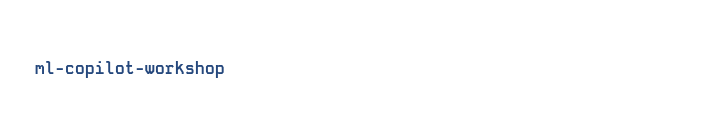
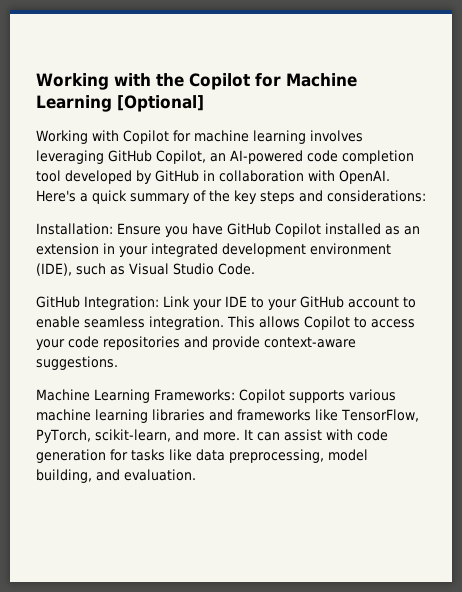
[35,61,225,78] ml-copilot-workshop -> [36,73,357,90] [36,95,204,112] [36,130,363,144] [36,150,414,164] [36,170,390,184] [36,190,426,204] [36,223,420,237] [36,243,391,257] [36,263,255,276] [36,296,416,310] [36,316,415,330] [36,336,356,350] [36,356,118,370] [36,389,396,403] [36,409,419,423] [36,429,388,443] [36,449,368,463] [36,469,196,483] Working with the Copilot for Machine Learning [Optional] // Working with Copilot for machine learning involves leveraging GitHub Copilot, an AI-powered code completion tool developed by GitHub in collaboration with OpenAI. Here's a quick summary of the key steps and considerations: // Installation: Ensure you have GitHub Copilot installed as an extension in your integrated development environment (IDE), such as Visual Studio Code. // GitHub Integration: Link your IDE to your GitHub account to enable seamless integration. This allows Copilot to access your code repositories and provide context-aware suggestions. // Machine Learning Frameworks: Copilot supports various machine learning libraries and frameworks like TensorFlow, PyTorch, scikit-learn, and more. It can assist with code generation for tasks like data preprocessing, model building, and evaluation.

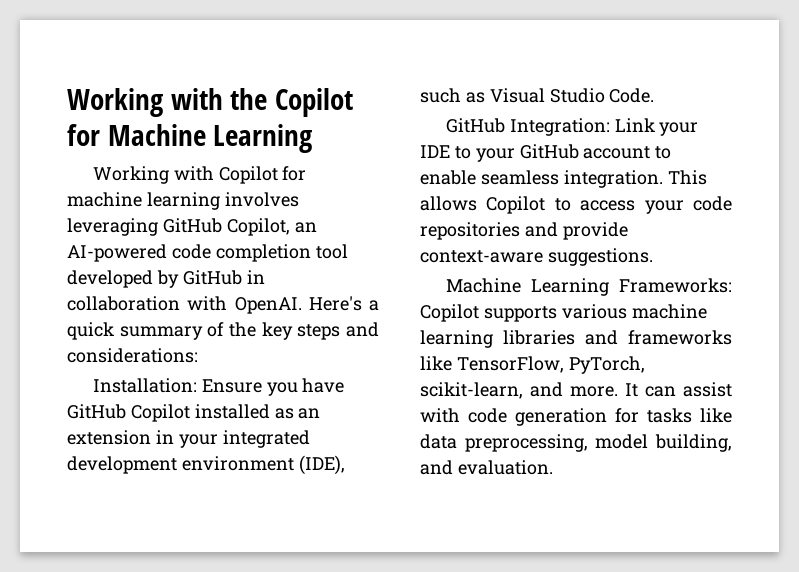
[117,95,204,112] [Optional] -> (313, 138) none

